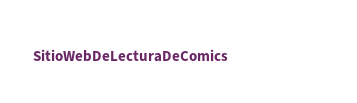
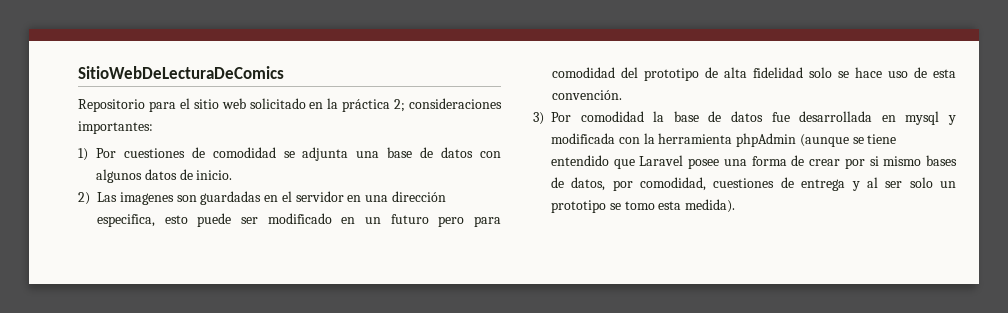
(228, 55) none -> [78,98,502,112] [78,121,153,134] [78,147,502,161] [95,169,233,183] [78,191,447,205] [97,213,502,227] [552,67,956,81] [552,90,622,100] [533,111,956,125] [551,133,897,147] [551,155,957,169] [551,177,956,191] [551,199,736,213] // Repositorio para el sitio web solicitado en la práctica 2; consideraciones importantes: // 1) Por cuestiones de comodidad se adjunta una base de datos con algunos datos de inicio. // 2) Las imagenes son guardadas en el servidor en una dirección especifica, esto puede ser modificado en un futuro pero para comodidad del prototipo de alta fidelidad solo se hace uso de esta convención. // 3) Por comodidad la base de datos fue desarrollada en mysql y modificada con la herramienta phpAdmin (aunque se tiene entendido que Laravel posee una forma de crear por si mismo bases de datos, por comodidad, cuestiones de entrega y al ser solo un prototipo se tomo esta medida).

